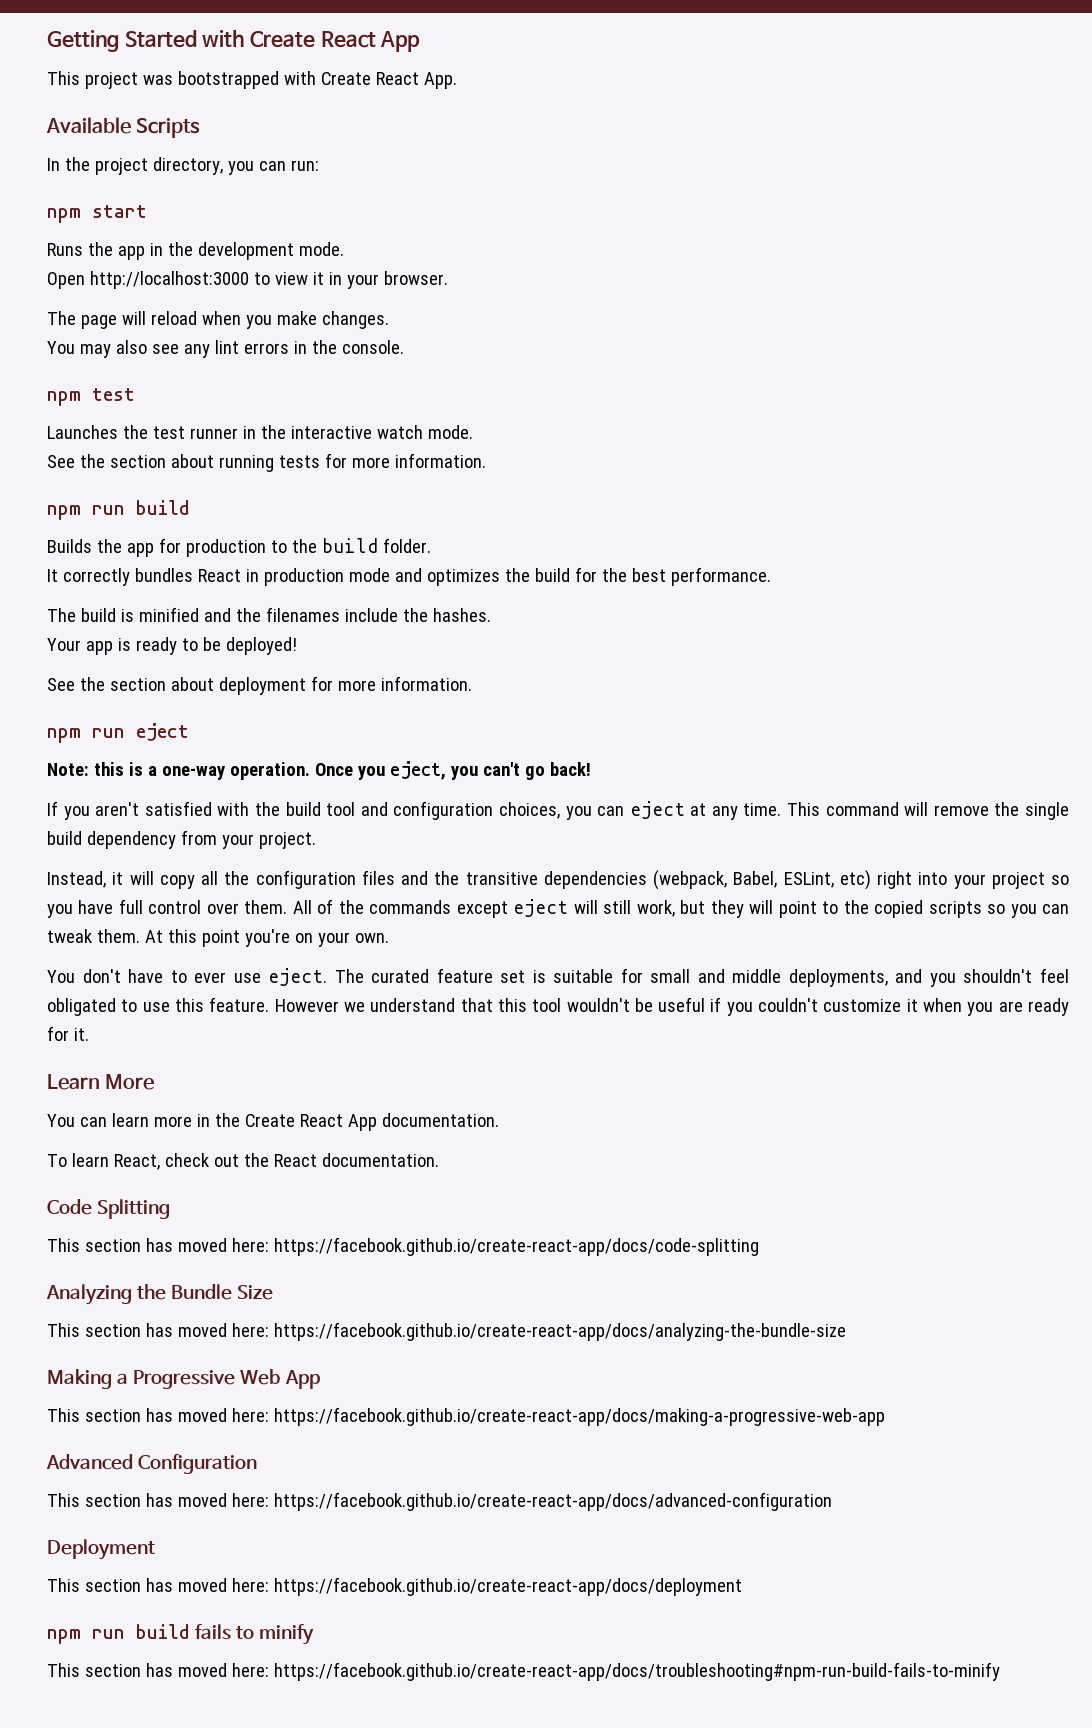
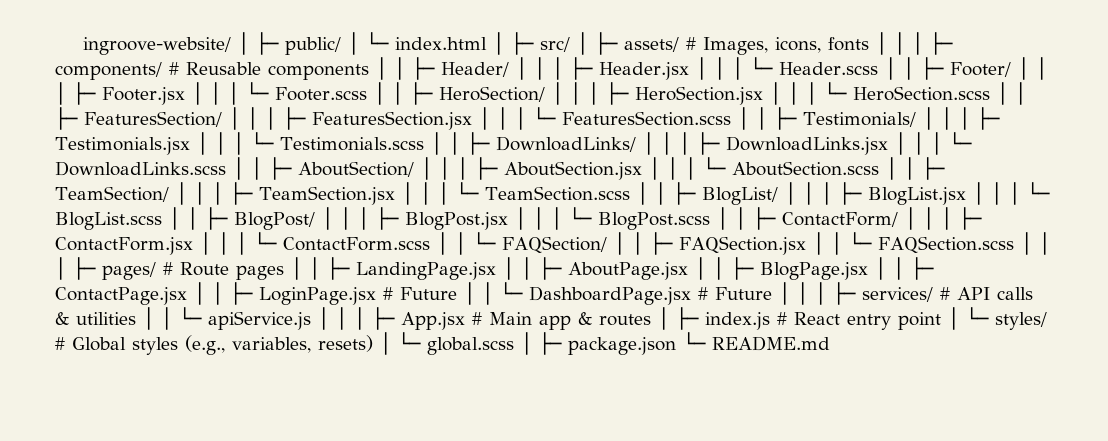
[47,30,421,52] [47,71,457,89] [46,117,201,138] [47,157,319,175] [47,205,147,223] [47,242,344,260] [47,271,448,289] [47,311,389,329] [47,340,404,358] [47,388,135,406] [47,425,473,439] [47,453,486,472] [47,500,190,520] [47,538,431,557] [47,567,771,586] [47,607,491,622] [47,637,297,655] [47,676,472,695] [47,723,189,743] [47,761,591,780] [47,801,1070,820] [47,830,316,849] [47,870,1069,890] [47,899,1070,918] [47,929,389,947] [47,968,1069,987] [47,997,1070,1016] [47,1026,89,1041] [47,1074,155,1090] [47,1113,499,1131] [47,1153,439,1170] [47,1199,171,1219] [47,1237,759,1256] [46,1284,274,1305] [47,1322,846,1341] [47,1369,320,1389] [47,1407,885,1426] [46,1454,258,1474] [47,1492,832,1511] [47,1539,155,1560] [47,1577,742,1596] [47,1624,315,1645] [47,1662,1000,1681] Getting Started with Create React App // This project was bootstrapped with Create React App. // Available Scripts // In the project directory, you can run: // npm start // Runs the app in the development mode. // Open http://localhost:3000 to view it in your browser. // The page will reload when you make changes. // You may also see any lint errors in the console. // npm test // Launches the test runner in the interactive watch mode. // See the section about running tests for more information. // npm run build // Builds the app for production to the build folder. // It correctly bundles React in production mode and optimizes the build for the best performance. // The build is minified and the filenames include the hashes. // Your app is ready to be deployed! // See the section about deployment for more information. // npm run eject // Note: this is a one-way operation. Once you eject, you can't go back! // If you aren't satisfied with the build tool and configuration choices, you can eject at any time. This command will remove the single build dependency from your project. // Instead, it will copy all the configuration files and the transitive dependencies (webpack, Babel, ESLint, etc) right into your project so you have full control over them. All of the commands except eject will still work, but they will point to the copied scripts so you can tweak them. At this point you're on your own. // You don't have to ever use eject. The curated feature set is suitable for small and middle deployments, and you shouldn't feel obligated to use this feature. However we understand that this tool wouldn't be useful if you couldn't customize it when you are ready for it. // Learn More // You can learn more in the Create React App documentation. // To learn React, check out the React documentation. // Code Splitting // This section has moved here: https://facebook.github.io/create-react-app/docs/code-splitting // Analyzing the Bundle Size // This section has moved here: https://facebook.github.io/create-react-app/docs/analyzing-the-bundle-size // Making a Progressive Web App // This section has moved here: https://facebook.github.io/create-react-app/docs/making-a-progressive-web-app // Advanced Configuration // This section has moved here: https://facebook.github.io/create-react-app/docs/advanced-configuration // Deployment // This section has moved here: https://facebook.github.io/create-react-app/docs/deployment // npm run build fails to minify // This section has moved here: https://facebook.github.io/create-react-app/docs/troubleshooting#npm-run-build-fails-to-minify -> [82,32,953,55] [55,57,1047,80] [55,82,1026,105] [55,107,1000,130] [55,132,972,155] [55,157,945,180] [55,182,1050,205] [55,207,982,230] [55,232,1050,255] [55,257,934,280] [55,282,1033,305] [55,307,1047,330] [55,332,830,355] ingroove-website/ │ ├─ public/ │ └─ index.html │ ├─ src/ │ ├─ assets/ # Images, icons, fonts │ │ │ ├─ components/ # Reusable components │ │ ├─ Header/ │ │ │ ├─ Header.jsx │ │ │ └─ Header.scss │ │ ├─ Footer/ │ │ │ ├─ Footer.jsx │ │ │ └─ Footer.scss │ │ ├─ HeroSection/ │ │ │ ├─ HeroSection.jsx │ │ │ └─ HeroSection.scss │ │ ├─ FeaturesSection/ │ │ │ ├─ FeaturesSection.jsx │ │ │ └─ FeaturesSection.scss │ │ ├─ Testimonials/ │ │ │ ├─ Testimonials.jsx │ │ │ └─ Testimonials.scss │ │ ├─ DownloadLinks/ │ │ │ ├─ DownloadLinks.jsx │ │ │ └─ DownloadLinks.scss │ │ ├─ AboutSection/ │ │ │ ├─ AboutSection.jsx │ │ │ └─ AboutSection.scss │ │ ├─ TeamSection/ │ │ │ ├─ TeamSection.jsx │ │ │ └─ TeamSection.scss │ │ ├─ BlogList/ │ │ │ ├─ BlogList.jsx │ │ │ └─ BlogList.scss │ │ ├─ BlogPost/ │ │ │ ├─ BlogPost.jsx │ │ │ └─ BlogPost.scss │ │ ├─ ContactForm/ │ │ │ ├─ ContactForm.jsx │ │ │ └─ ContactForm.scss │ │ └─ FAQSection/ │ │ ├─ FAQSection.jsx │ │ └─ FAQSection.scss │ │ │ ├─ pages/ # Route pages │ │ ├─ LandingPage.jsx │ │ ├─ AboutPage.jsx │ │ ├─ BlogPage.jsx │ │ ├─ ContactPage.jsx │ │ ├─ LoginPage.jsx # Future │ │ └─ DashboardPage.jsx # Future │ │ │ ├─ services/ # API calls & utilities │ │ └─ apiService.js │ │ │ ├─ App.jsx # Main app & routes │ ├─ index.js # React entry point │ └─ styles/ # Global styles (e.g., variables, resets) │ └─ global.scss │ ├─ package.json └─ README.md

